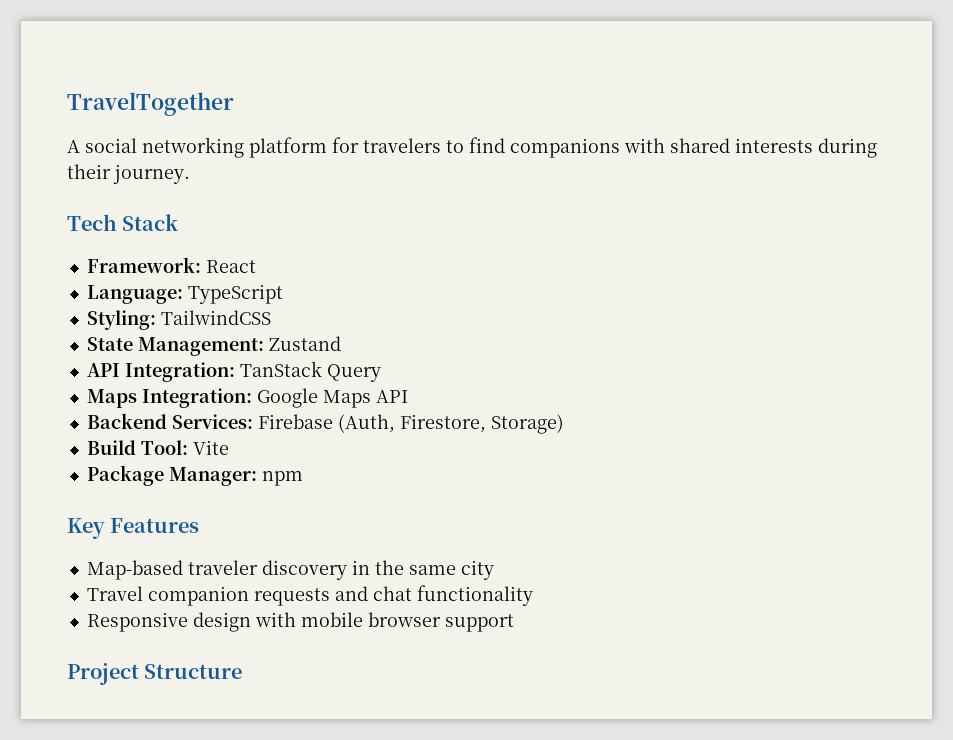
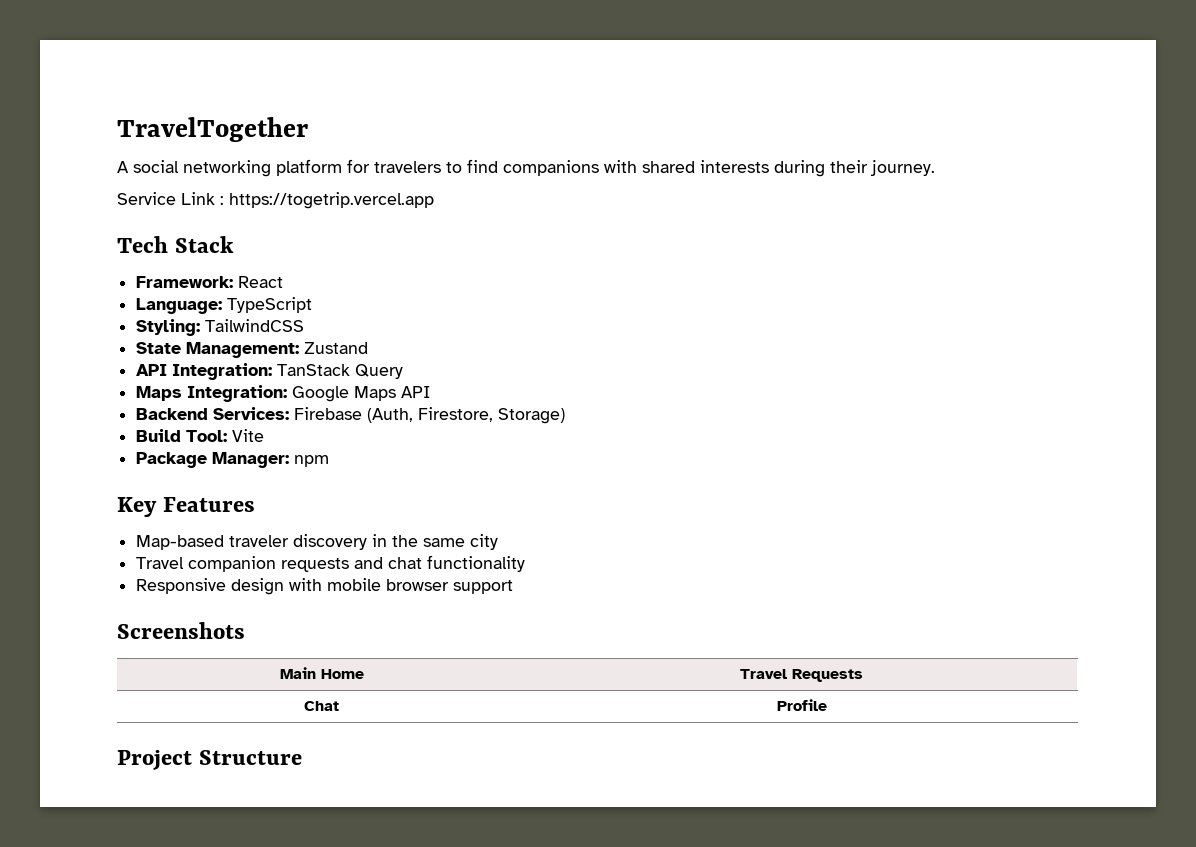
(190, 174) none -> [117,192,434,209] // Service Link : https://togetrip.vercel.app
(514, 623) none -> [117,622,245,639] [279,667,364,679] [740,669,863,682] [304,701,339,711] [776,699,827,711] // Screenshots // Main Home | Travel Requests // Chat | Profile

